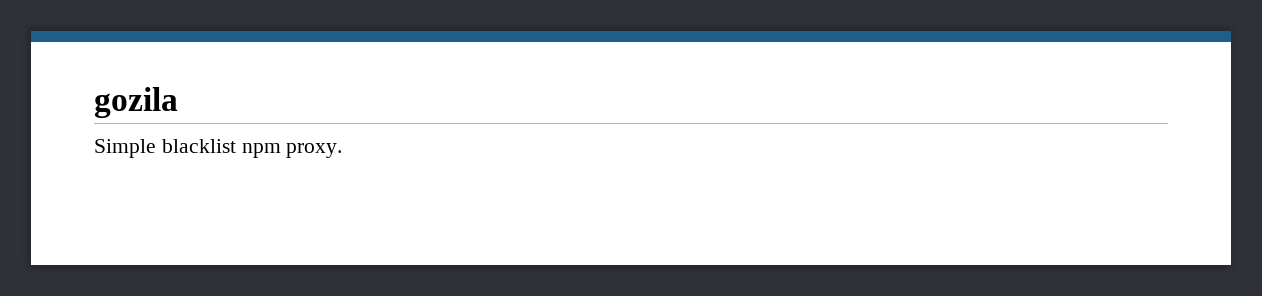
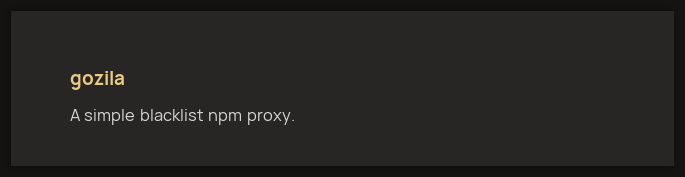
[94,139,156,158] Simple -> [70,109,136,125] A simple

